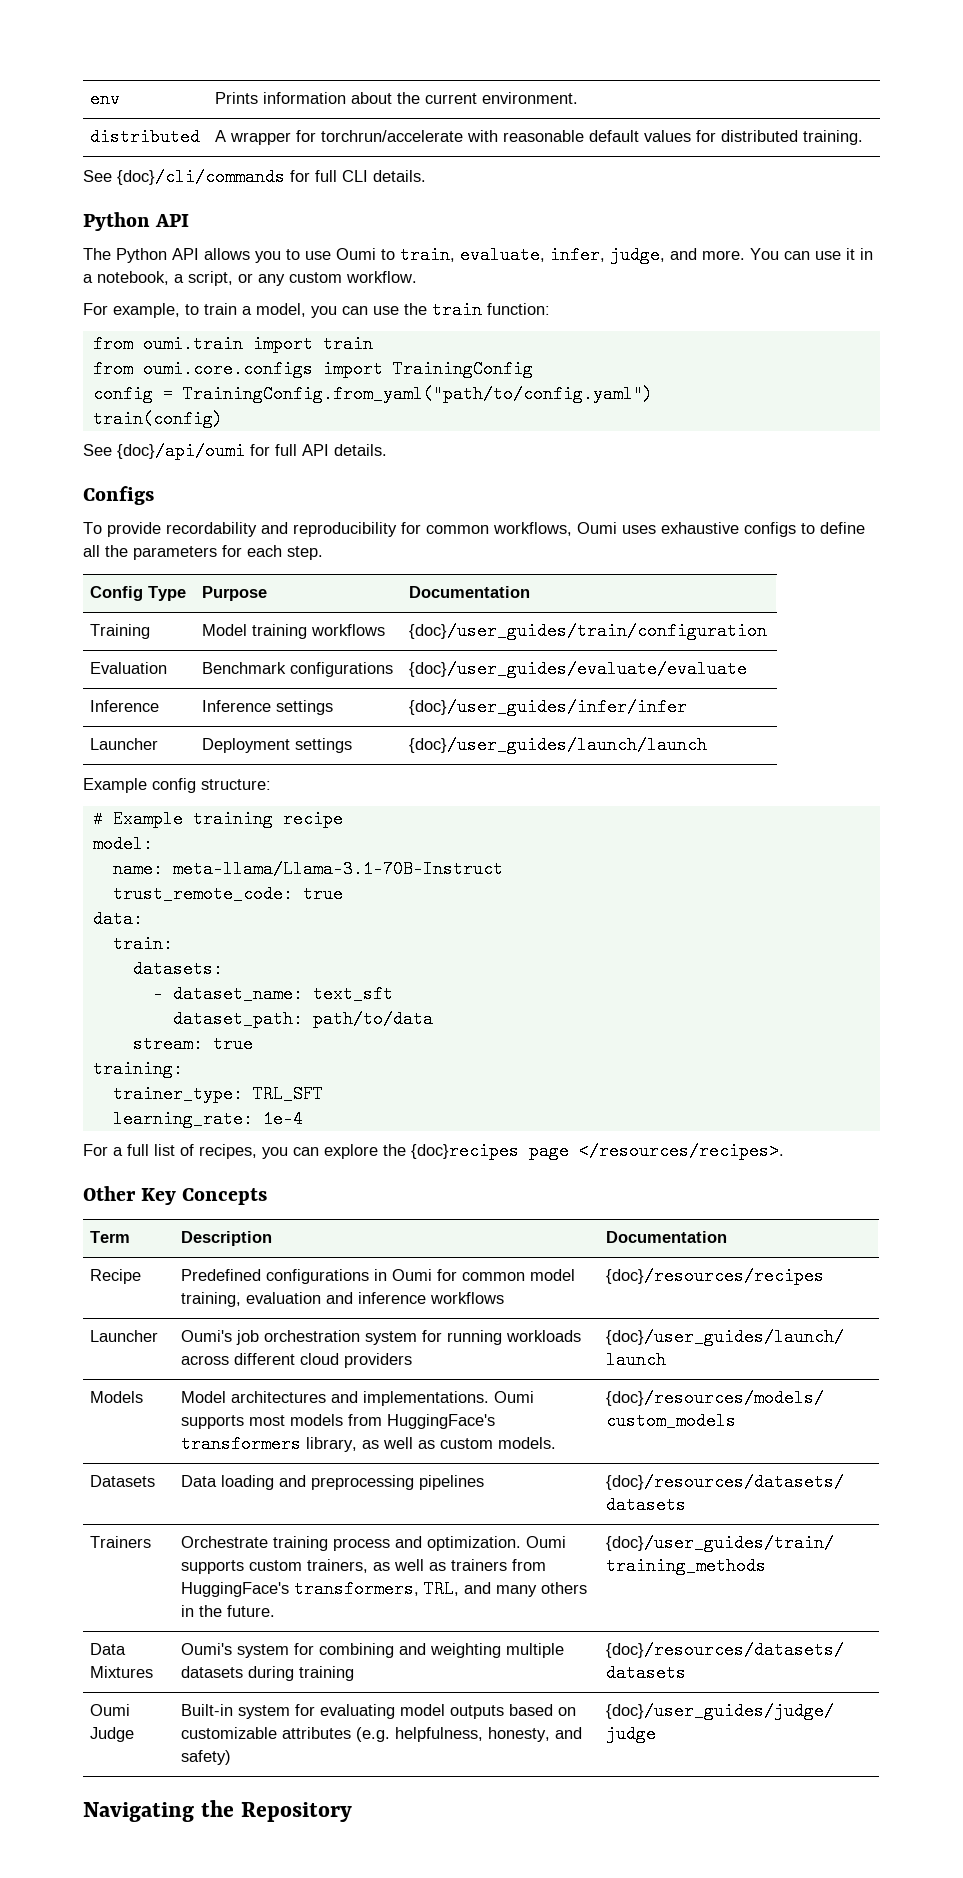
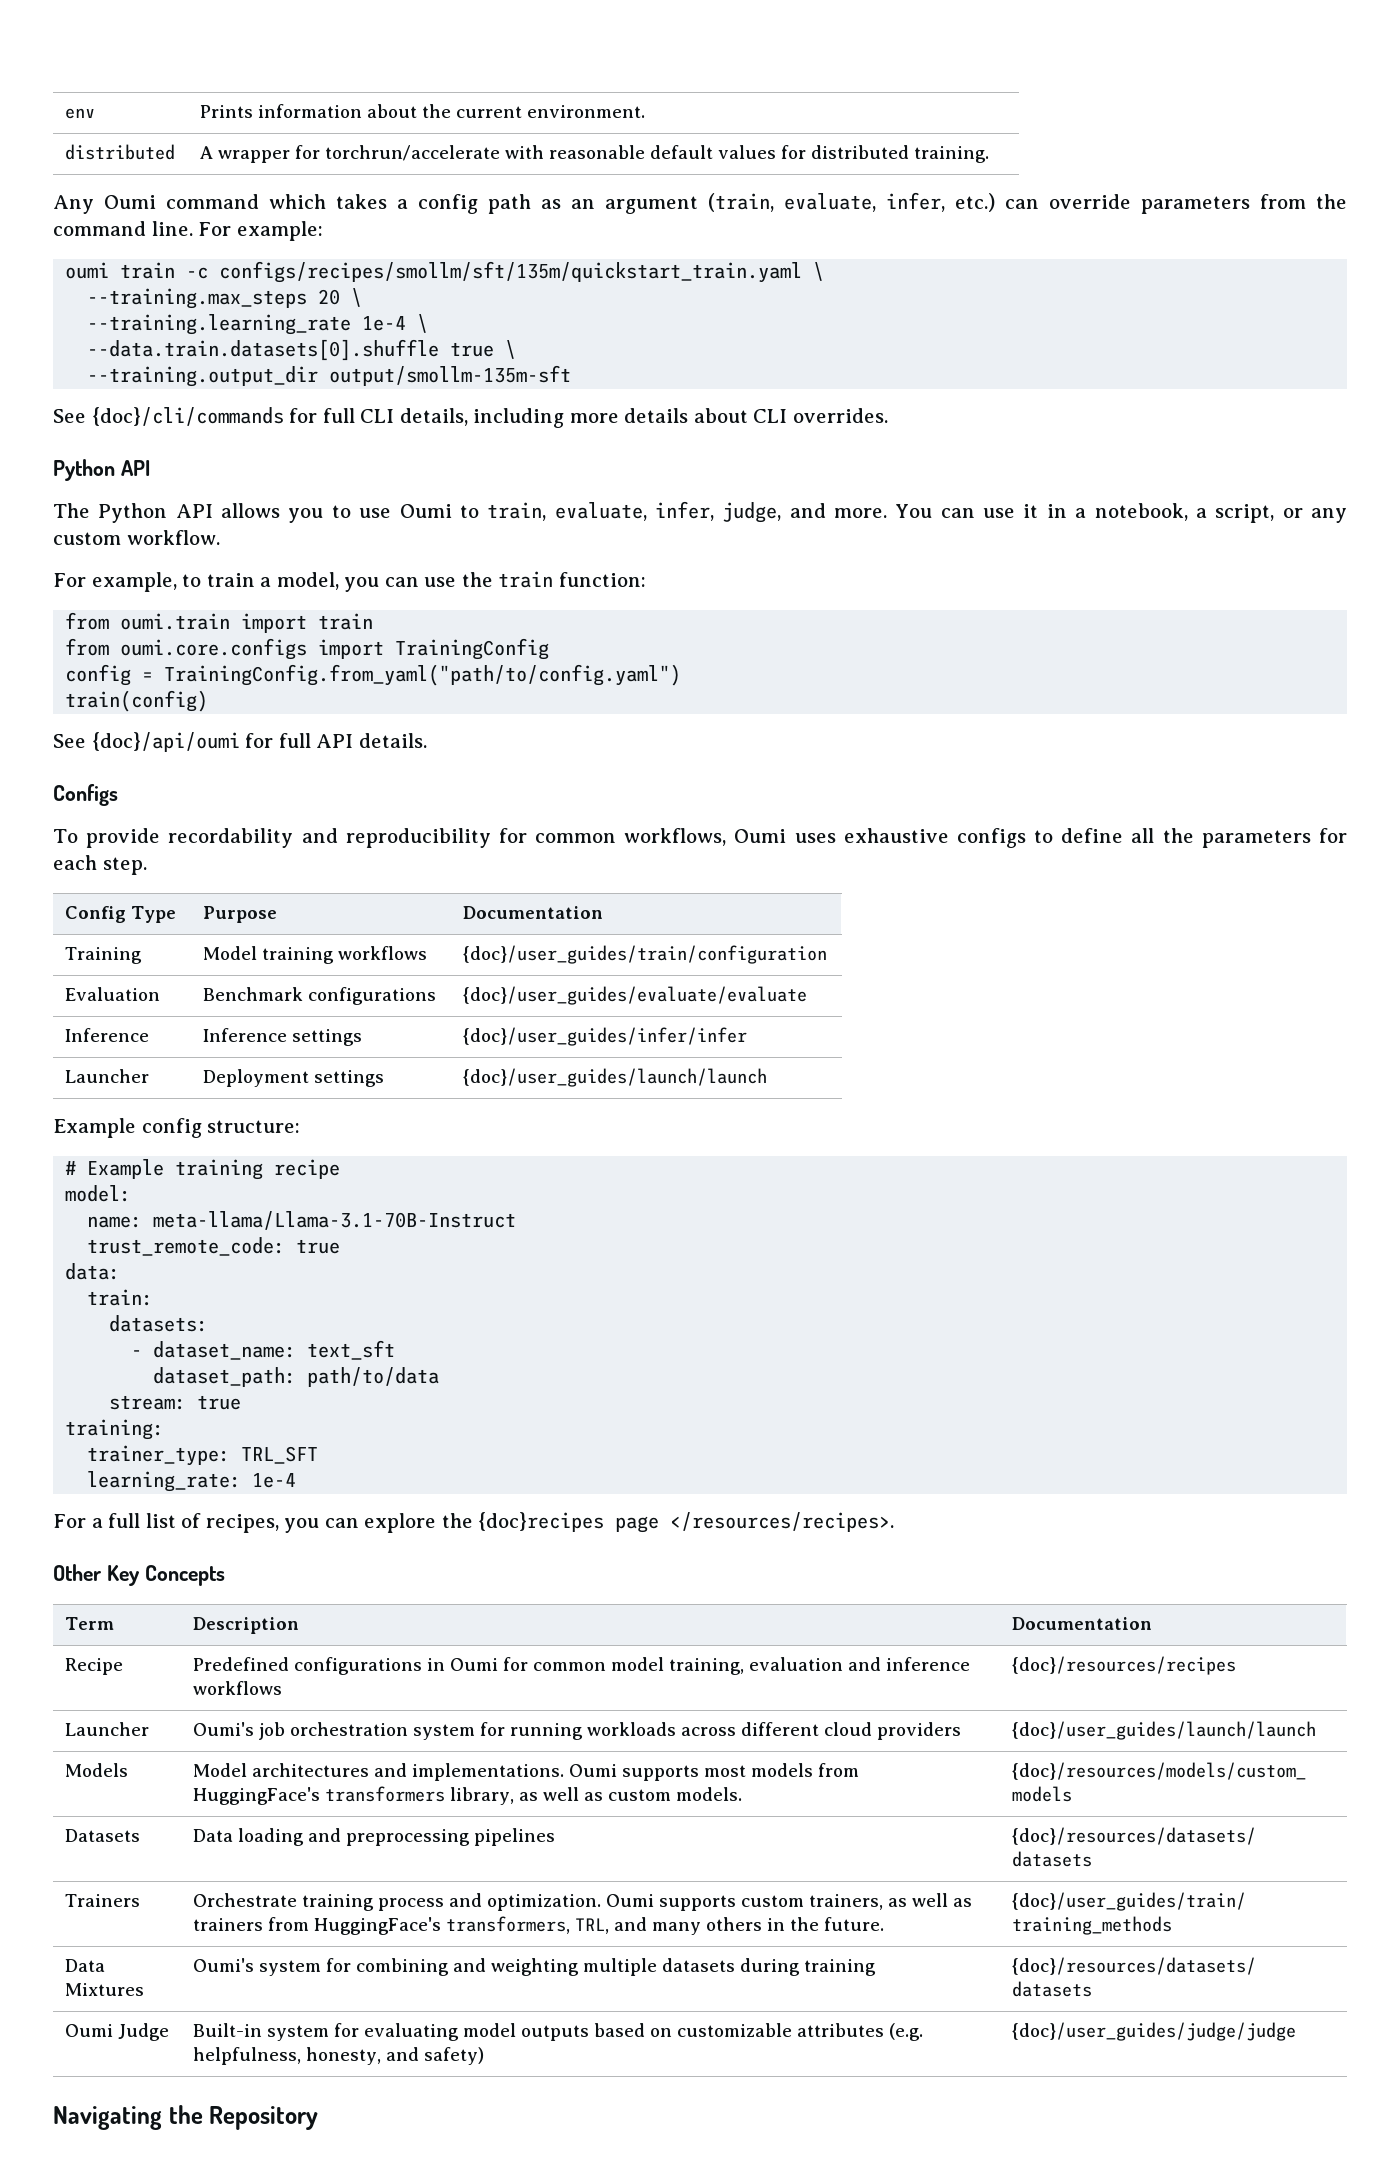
(864, 137) none -> [53,192,1347,214] [53,221,323,241] [65,261,825,283] [87,288,363,309] [87,314,429,335] [87,339,517,361] [87,365,572,387] // Any Oumi command which takes a config path as an argument (train, evaluate, infer, etc.) can override parameters from the command line. For example: // oumi train -c configs/recipes/smollm/sft/135m/quickstart_train.yaml \ // --training.max_steps 20 \ // --training.learning_rate 1e-4 \ // --data.train.datasets[0].shuffle true \ // --training.output_dir output/smollm-135m-sft
[373,170,426,182] details. -> [399,408,888,428] details, including more details about CLI overrides.

